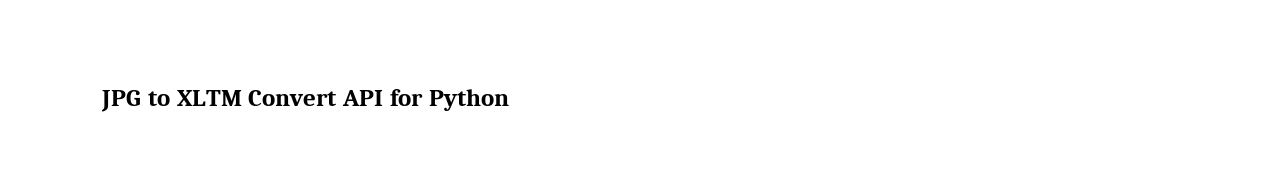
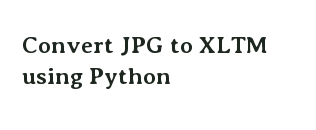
(101, 101) none -> [22,37,114,53] Convert
[248,89,423,106] Convert API for -> [22,68,83,89] using

